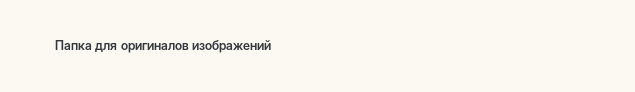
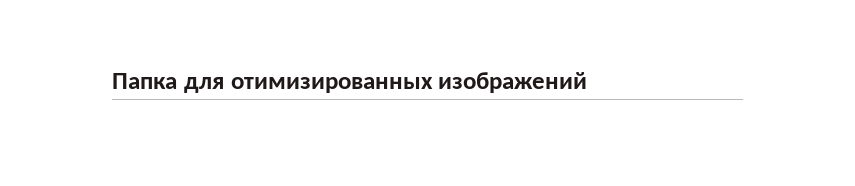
[120,43,189,53] оригиналов -> [230,77,433,93] отимизированных

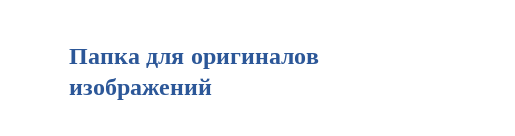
[230,77,433,93] отимизированных -> [190,53,319,69] оригиналов

